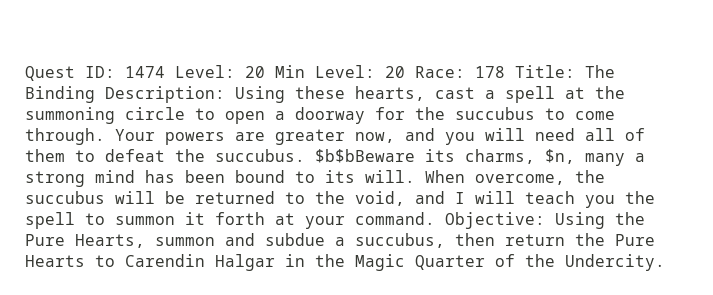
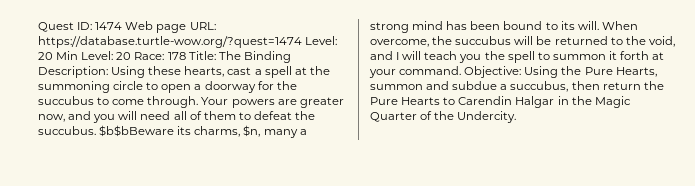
(165, 72) none -> [125,21,216,33] [38,36,302,48] Web page URL: https://database.turtle-wow.org/?quest=1474

